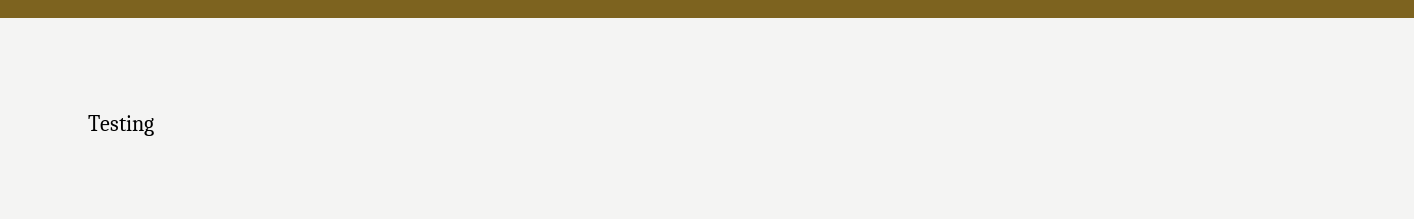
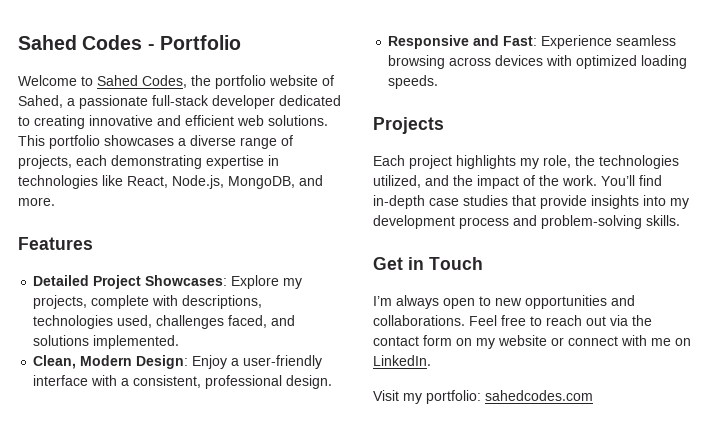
[88,115,154,136] Testing -> [18,35,241,50] [18,75,334,89] [18,95,341,109] [18,115,328,129] [18,135,293,149] [18,155,279,169] [18,175,323,189] [18,197,55,206] [18,237,93,250] [33,275,303,289] [33,295,263,309] [33,315,296,329] [33,335,180,349] [33,355,323,369] [33,375,333,389] [388,35,677,49] [388,55,688,69] [388,75,439,89] [373,117,444,134] [373,155,679,169] [373,175,662,189] [373,195,689,209] [373,215,680,229] [373,257,483,270] [373,295,635,309] [373,315,652,326] [373,335,691,349] [373,355,431,366] [373,390,593,404] Sahed Codes - Portfolio // Welcome to Sahed Codes, the portfolio website of Sahed, a passionate full-stack developer dedicated to creating innovative and efficient web solutions. This portfolio showcases a diverse range of projects, each demonstrating expertise in technologies like React, Node.js, MongoDB, and more. // Features // Detailed Project Showcases: Explore my projects, complete with descriptions, technologies used, challenges faced, and solutions implemented. // Clean, Modern Design: Enjoy a user-friendly interface with a consistent, professional design. // Responsive and Fast: Experience seamless browsing across devices with optimized loading speeds. // Projects // Each project highlights my role, the technologies utilized, and the impact of the work. You’ll find in-depth case studies that provide insights into my development process and problem-solving skills. // Get in Touch // I’m always open to new opportunities and collaborations. Feel free to reach out via the contact form on my website or connect with me on LinkedIn. // Visit my portfolio: sahedcodes.com

